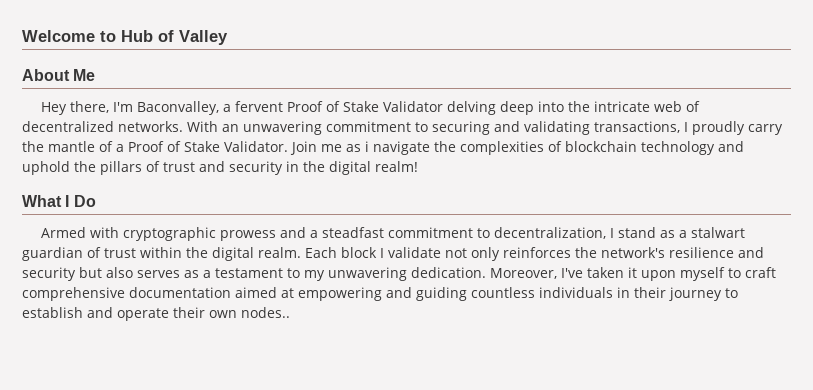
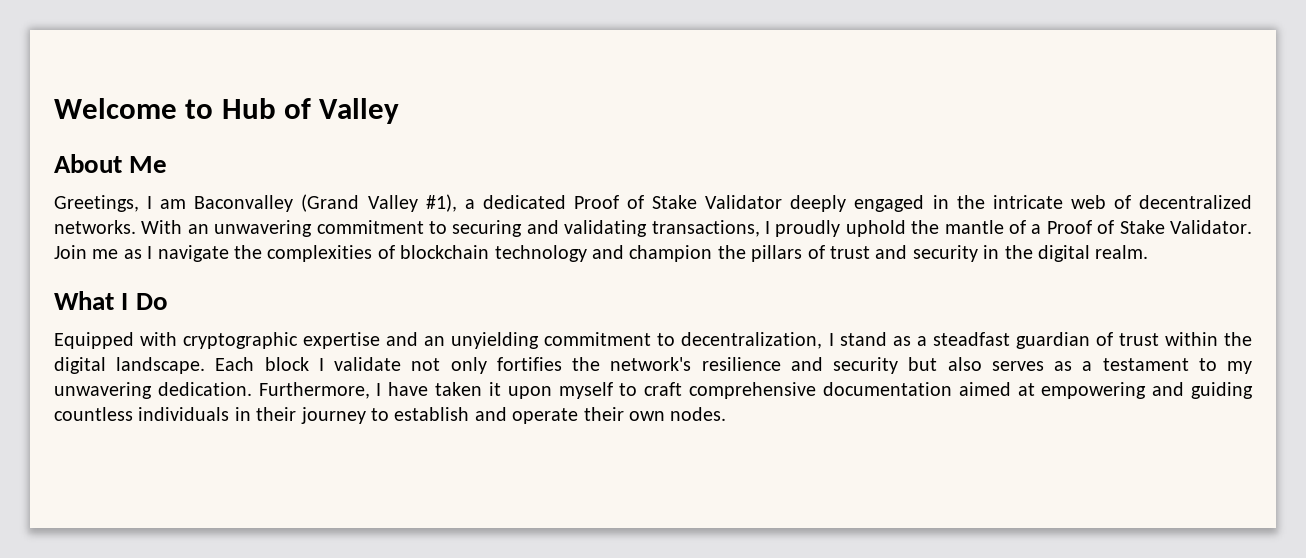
[40,101,283,115] Hey there, I'm Baconvalley, a fervent -> [54,194,566,212] Greetings, I am Baconvalley (Grand Valley #1), a dedicated
[446,101,564,115] delving deep into -> [790,195,949,212] deeply engaged in
[748,124,783,135] carry -> [845,220,906,237] uphold
[365,141,369,152] i -> [147,246,153,259] I
[22,161,70,175] uphold -> [629,245,713,262] champion
[375,161,418,172] realm! -> [1095,245,1149,259] realm.
[40,227,86,238] Armed -> [54,332,134,349] Equipped
[219,227,384,241] prowess and a steadfast -> [303,332,540,349] expertise and an unyielding
[690,227,745,238] stalwart -> [932,332,1010,346] steadfast
[258,247,301,258] realm. -> [116,357,206,374] landscape.
[503,247,571,258] reinforces -> [496,357,562,371] fortifies
[490,268,583,279] Moreover, I've -> [258,382,429,399] Furthermore, I have
[241,307,290,318] nodes.. -> [670,407,727,421] nodes.

